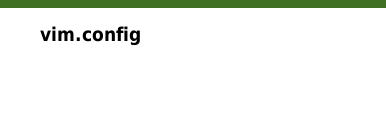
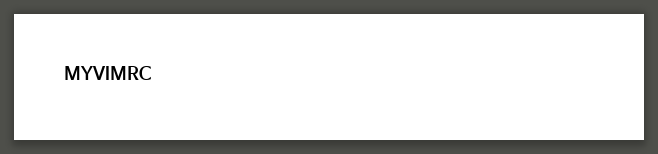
[40,26,141,46] vim.config -> [64,66,151,80] MYVIMRC

